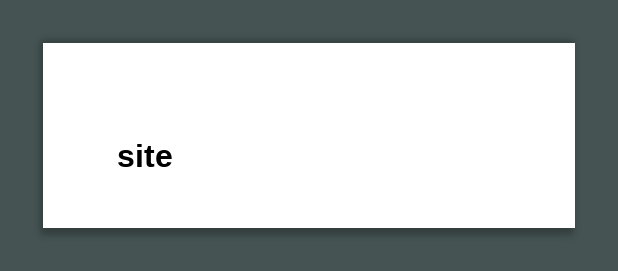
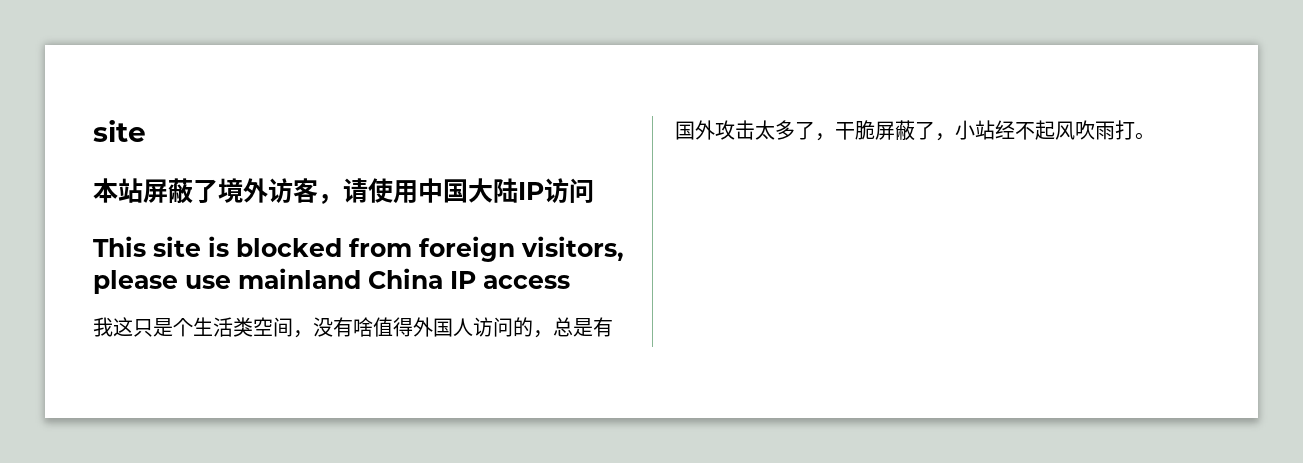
[117,144,173,167] site -> [93,120,146,142] [93,178,594,204] [93,236,624,262] [93,268,570,294] [93,317,613,338] [675,120,1155,141] site // 本站屏蔽了境外访客，请使用中国大陆IP访问 // This site is blocked from foreign visitors, please use mainland China IP access // 我这只是个生活类空间，没有啥值得外国人访问的，总是有国外攻击太多了，干脆屏蔽了，小站经不起风吹雨打。

